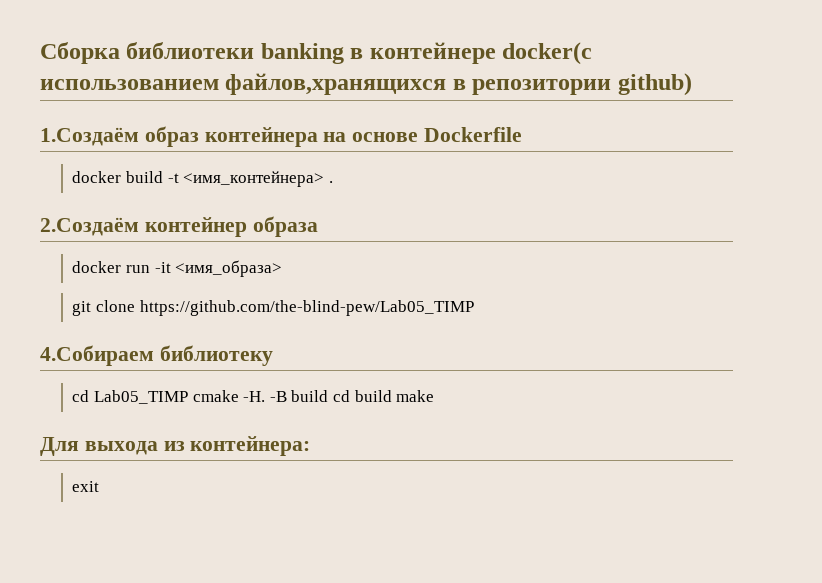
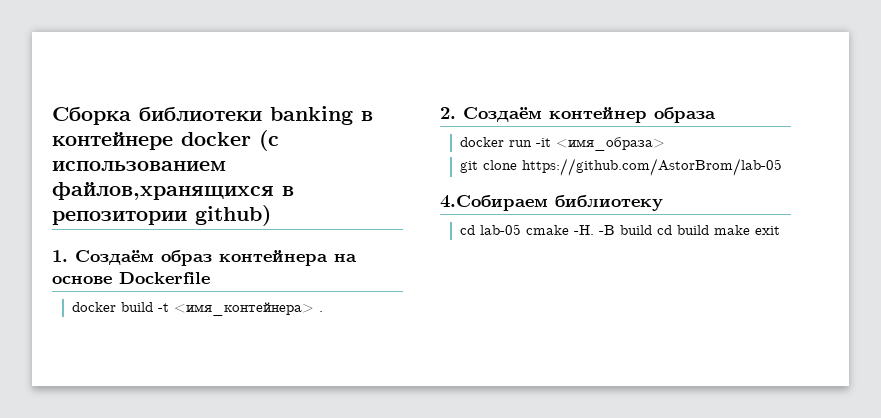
[502,42,593,65] docker(с -> [181,130,279,151] docker (с
[40,127,139,146] 1.Создаём -> [52,250,154,265] 1. Создаём
[40,217,139,236] 2.Создаём -> [440,107,542,122] 2. Создаём
[139,300,474,316] https://github.com/the-blind-pew/Lab05_TIMP -> [522,158,783,176] https://github.com/AstorBrom/lab-05
[94,390,189,404] Lab05_TIMP -> [480,224,522,235] lab-05
[40,436,311,456] // Для выхода из контейнера: // -> (751, 230) none

